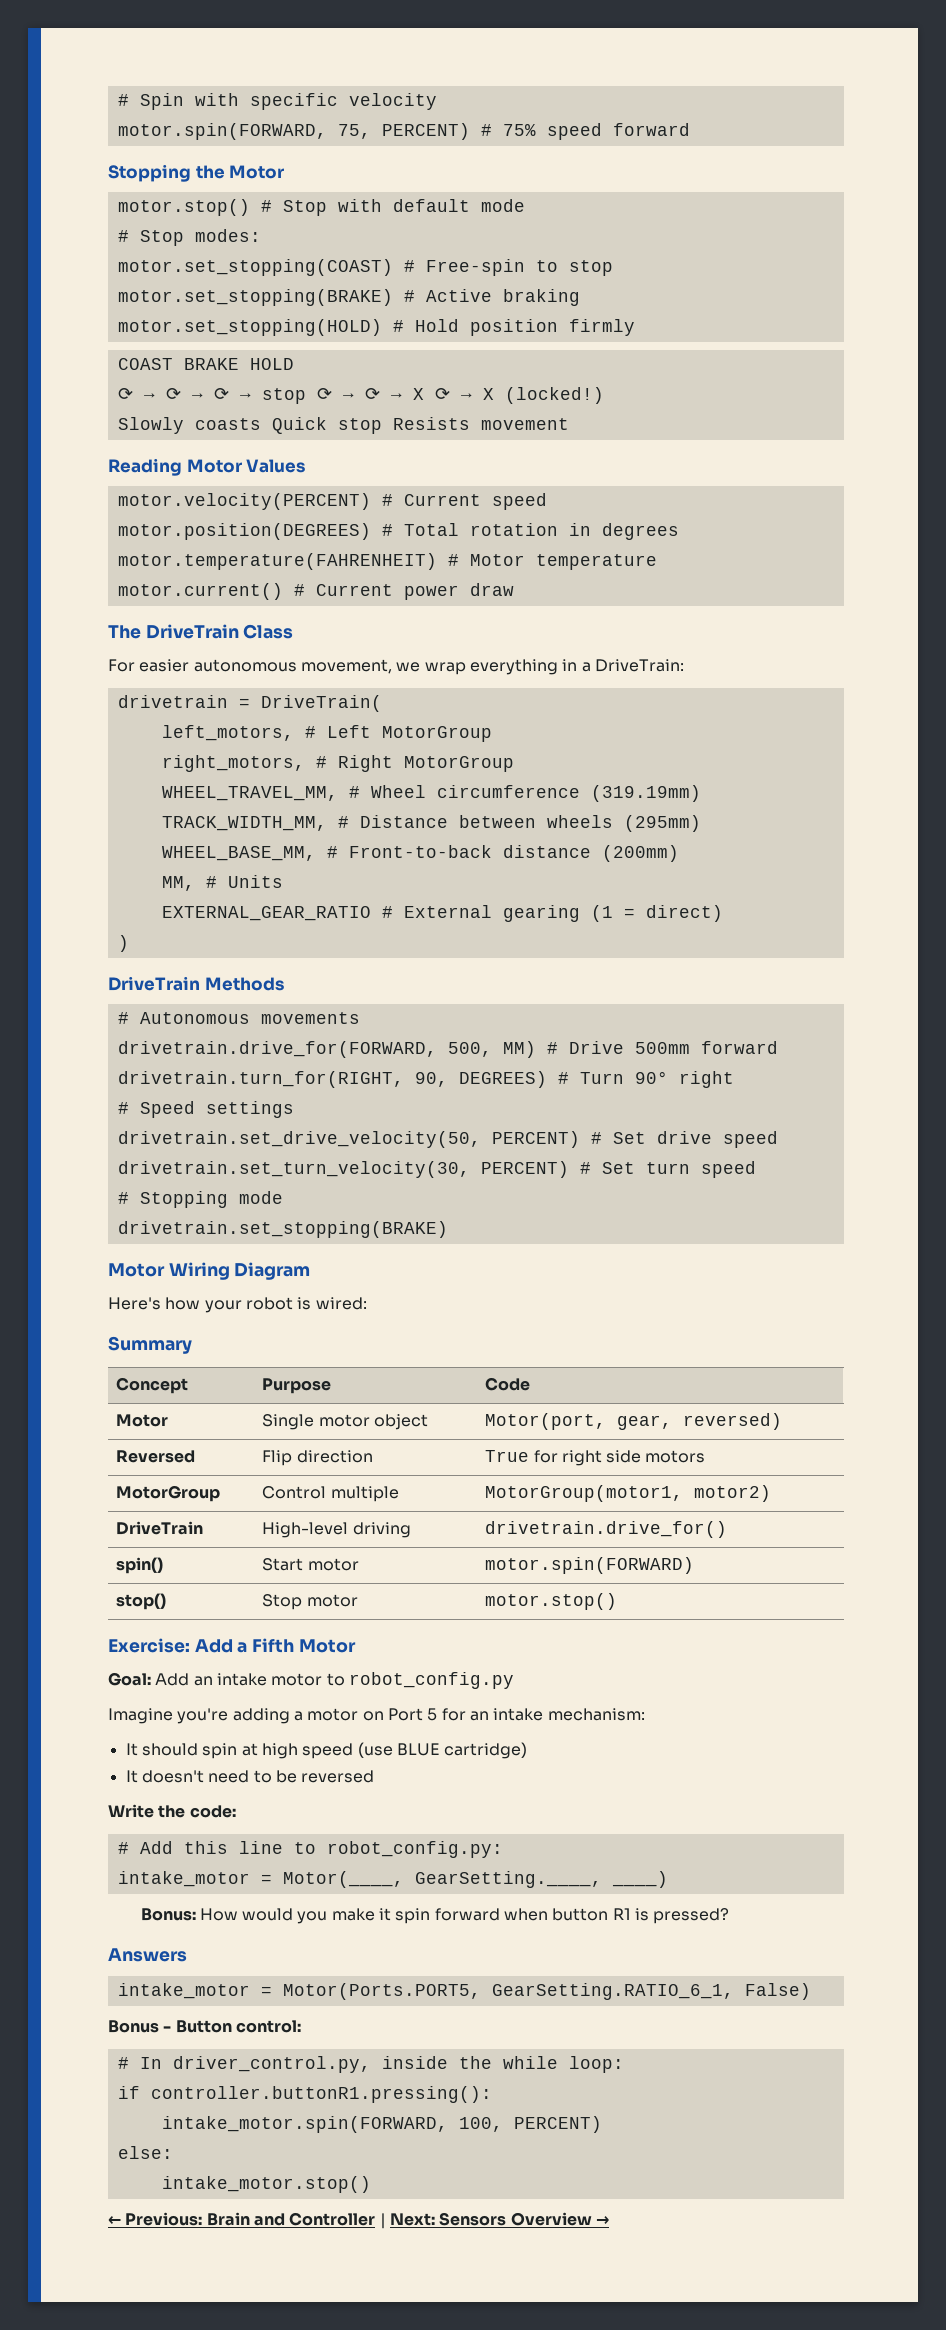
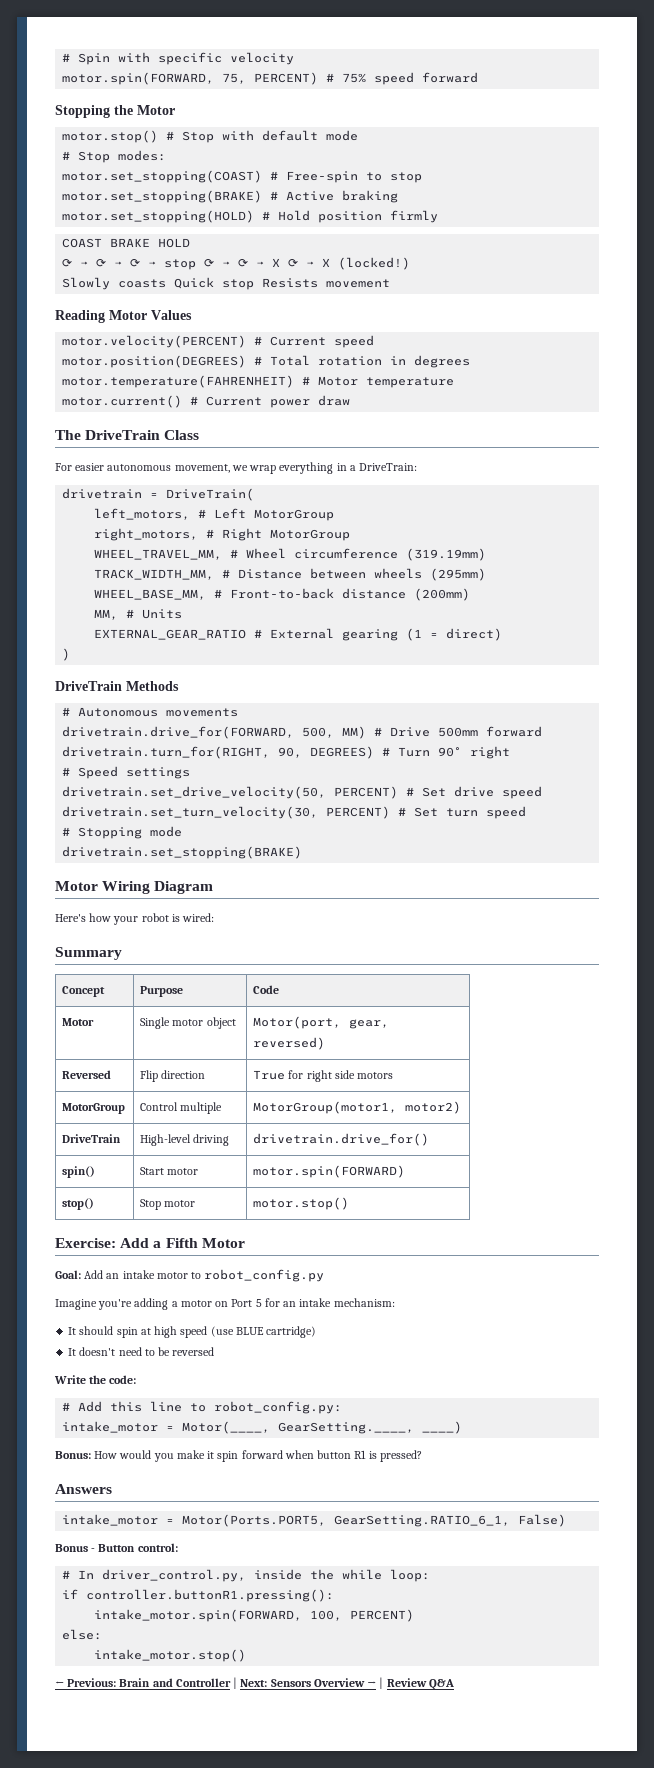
(609, 2220) none -> [379,1677,454,1690] | Review Q&A

